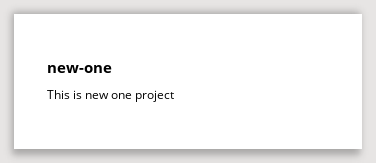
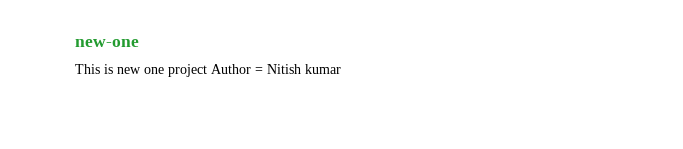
(175, 96) none -> [211,64,341,74] Author = Nitish kumar

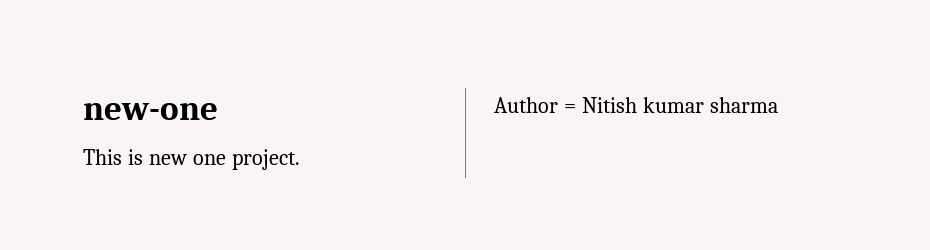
[168,64,207,77] project -> [231,149,300,170] project. //
(341, 69) none -> [709,97,778,113] sharma

